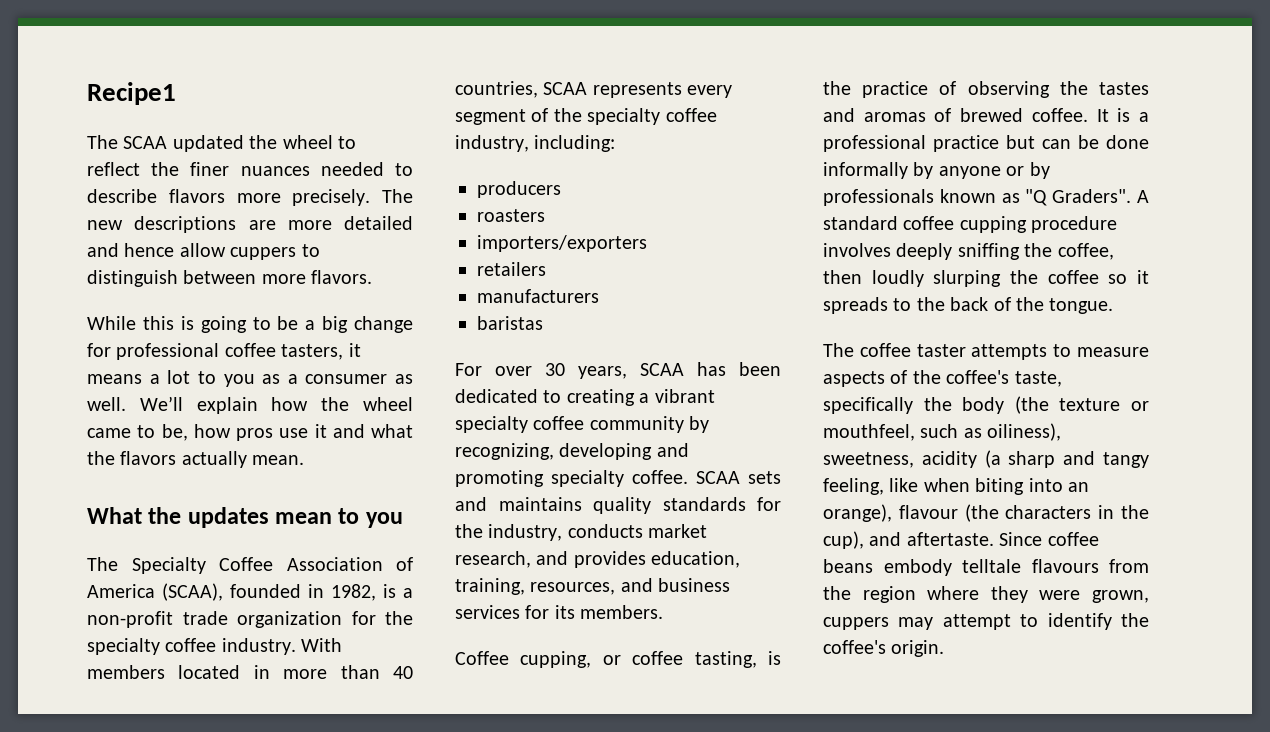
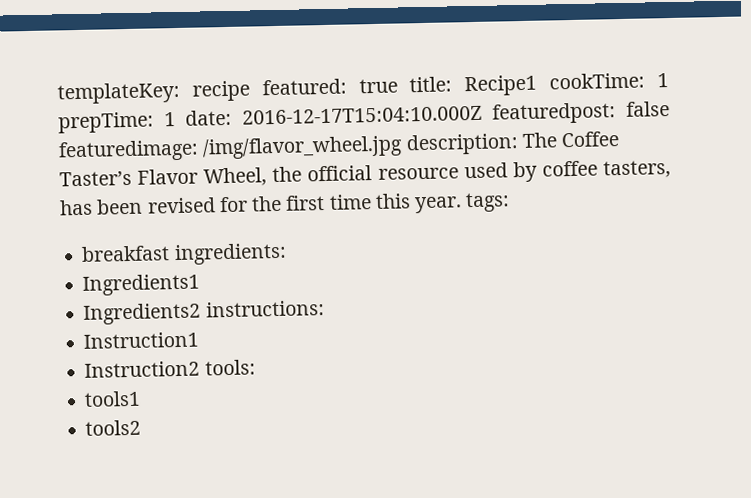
[87,82,176,105] [87,135,356,152] [87,162,413,176] [87,189,413,206] [87,216,413,233] [87,243,320,260] [87,270,373,287] [87,316,413,333] [87,343,361,360] [87,370,413,387] [87,396,414,414] [87,424,413,441] [87,451,305,468] [87,507,403,528] [87,557,413,574] [87,583,413,601] [87,611,413,628] [87,638,343,655] [87,665,413,679] [455,81,733,98] [455,108,717,125] [455,135,616,152] [477,181,561,198] [477,209,545,222] [477,235,647,252] [477,262,546,276] [477,289,599,303] [477,316,543,330] [455,362,781,379] [455,389,715,406] [455,416,710,433] [455,443,689,460] [455,470,781,487] [455,497,781,514] [455,524,708,541] [455,551,741,568] [455,578,731,595] [455,605,664,619] [455,651,781,668] [823,81,1149,98] [823,108,1149,122] [823,135,1149,152] [823,162,1050,179] [823,189,1149,206] [823,216,1118,233] [823,243,1114,260] [823,270,1149,287] [823,297,1114,314] [823,343,1149,360] [823,370,1062,387] [823,396,1149,414] [823,423,1062,441] [823,450,1149,468] [823,478,1089,495] [823,504,1149,522] [823,531,1099,549] [823,559,1149,576] [823,586,1149,603] [823,613,1149,630] [823,640,945,657] Recipe1 // The SCAA updated the wheel to reflect the finer nuances needed to describe flavors more precisely. The new descriptions are more detailed and hence allow cuppers to distinguish between more flavors. // While this is going to be a big change for professional coffee tasters, it means a lot to you as a consumer as well. We’ll explain how the wheel came to be, how pros use it and what the flavors actually mean. // What the updates mean to you // The Specialty Coffee Association of America (SCAA), founded in 1982, is a non-profit trade organization for the specialty coffee industry. With members located in more than 40 countries, SCAA represents every segment of the specialty coffee industry, including: // producers // roasters // importers/exporters // retailers // manufacturers // baristas // For over 30 years, SCAA has been dedicated to creating a vibrant specialty coffee community by recognizing, developing and promoting specialty coffee. SCAA sets and maintains quality standards for the industry, conducts market research, and provides education, training, resources, and business services for its members. // Coffee cupping, or coffee tasting, is the practice of observing the tastes and aromas of brewed coffee. It is a professional practice but can be done informally by anyone or by professionals known as "Q Graders". A standard coffee cupping procedure involves deeply sniffing the coffee, then loudly slurping the coffee so it spreads to the back of the tongue. // The coffee taster attempts to measure aspects of the coffee's taste, specifically the body (the texture or mouthfeel, such as oiliness), sweetness, acidity (a sharp and tangy feeling, like when biting into an orange), flavour (the characters in the cup), and aftertaste. Since coffee beans embody telltale flavours from the region where they were grown, cuppers may attempt to identify the coffee's origin. -> [57,72,669,105] [58,101,671,134] [58,131,620,163] [59,160,671,187] [59,192,511,216] [81,242,287,266] [82,273,201,296] [83,300,325,325] [83,331,200,349] [84,359,256,378] [84,390,142,407] [85,419,142,436] templateKey: recipe featured: true title: Recipe1 cookTime: 1 prepTime: 1 date: 2016-12-17T15:04:10.000Z featuredpost: false featuredimage: /img/flavor_wheel.jpg description: The Coffee Taster’s Flavor Wheel, the official resource used by coffee tasters, has been revised for the first time this year. tags: // breakfast ingredients: // Ingredients1 // Ingredients2 instructions: // Instruction1 // Instruction2 tools: // tools1 // tools2

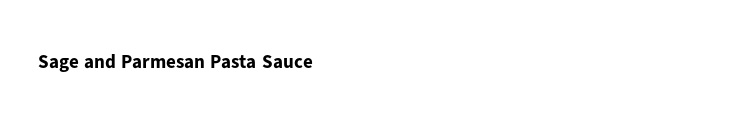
[57,72,669,105] [58,101,671,134] [58,131,620,163] [59,160,671,187] [59,192,511,216] [81,242,287,266] [82,273,201,296] [83,300,325,325] [83,331,200,349] [84,359,256,378] [84,390,142,407] [85,419,142,436] templateKey: recipe featured: true title: Recipe1 cookTime: 1 prepTime: 1 date: 2016-12-17T15:04:10.000Z featuredpost: false featuredimage: /img/flavor_wheel.jpg description: The Coffee Taster’s Flavor Wheel, the official resource used by coffee tasters, has been revised for the first time this year. tags: // breakfast ingredients: // Ingredients1 // Ingredients2 instructions: // Instruction1 // Instruction2 tools: // tools1 // tools2 -> [38,54,313,72] Sage and Parmesan Pasta Sauce

